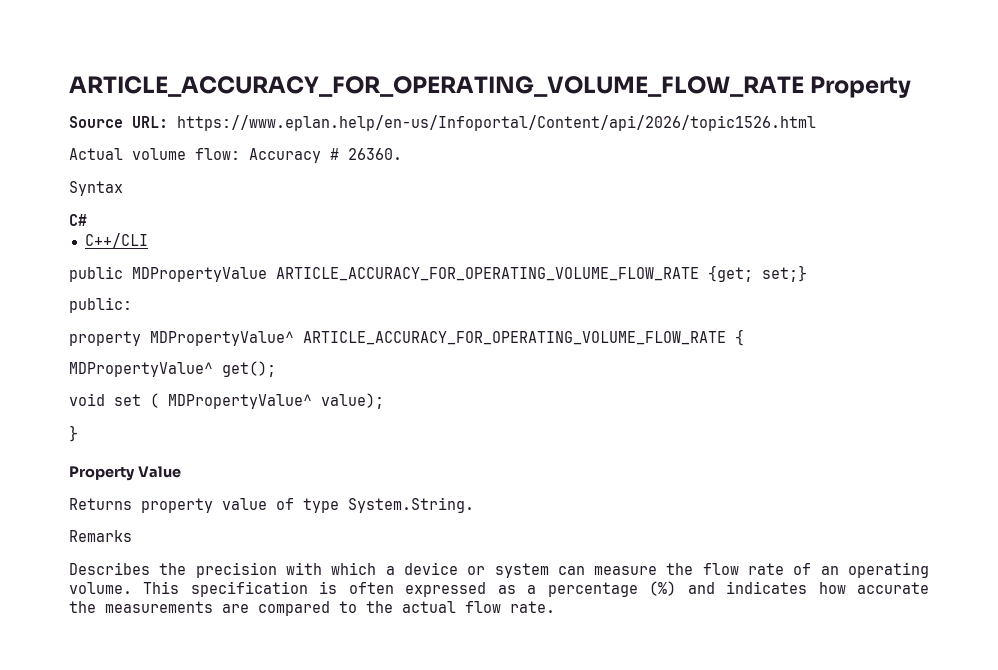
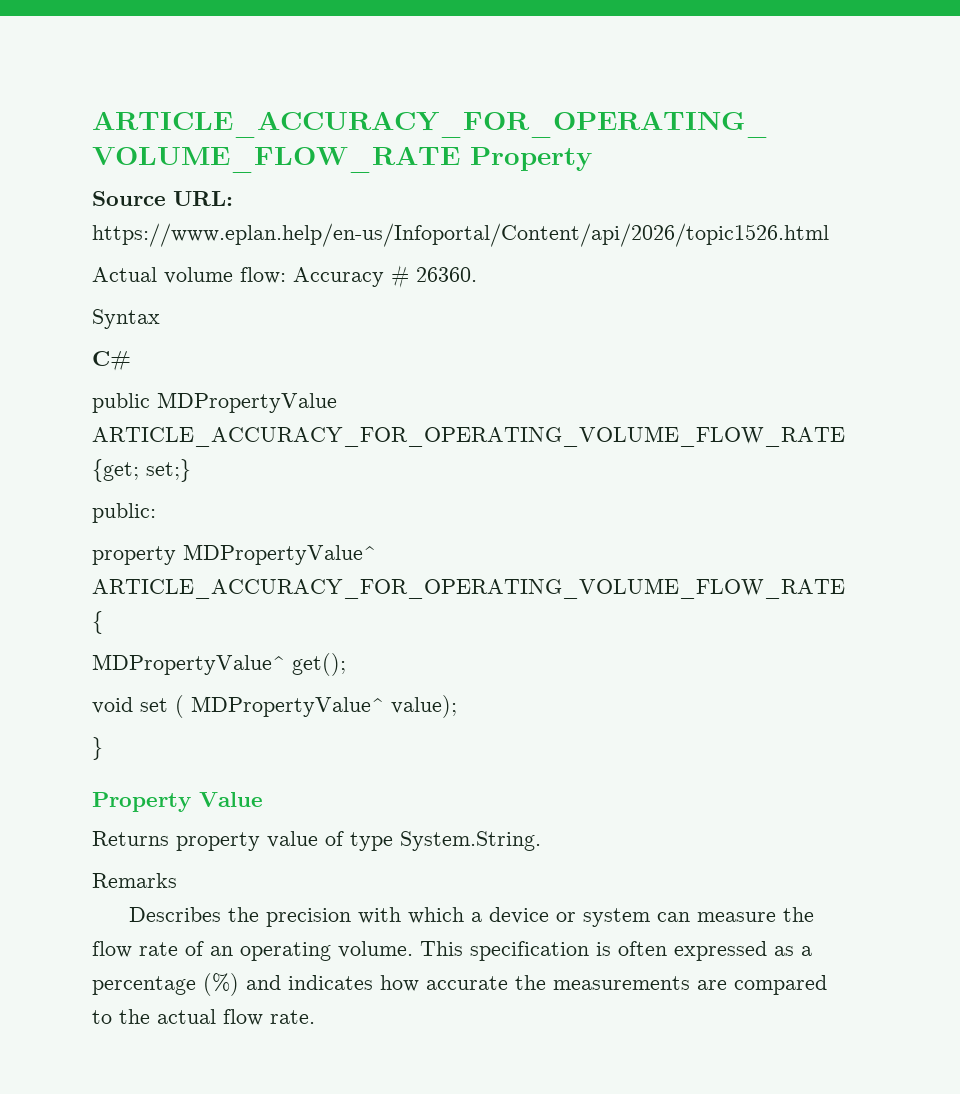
[84,233,148,248] // C++/CLI -> (131, 361) none

